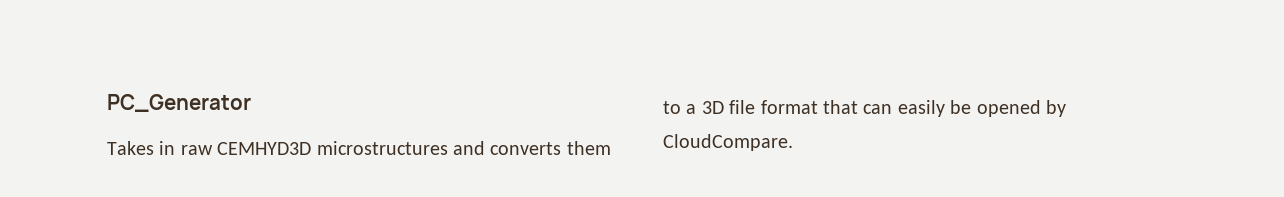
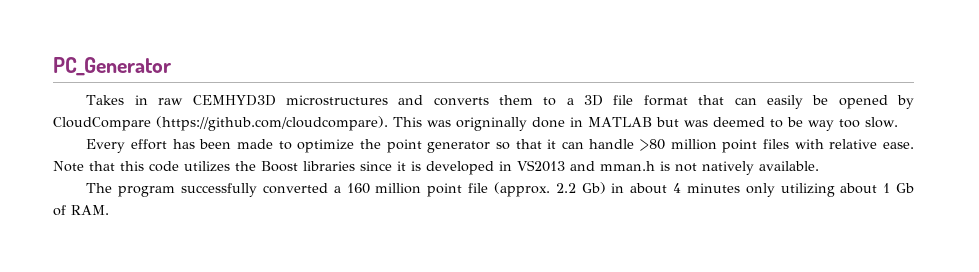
[663,134,793,151] CloudCompare. -> [53,116,898,131] [86,139,914,153] [53,160,819,175] [86,182,915,197] [53,205,109,216] CloudCompare (https://github.com/cloudcompare). This was origninally done in MATLAB but was deemed to be way too slow. // Every effort has been made to optimize the point generator so that it can handle >80 million point files with relative ease. Note that this code utilizes the Boost libraries since it is developed in VS2013 and mman.h is not natively available. // The program successfully converted a 160 million point file (approx. 2.2 Gb) in about 4 minutes only utilizing about 1 Gb of RAM.

